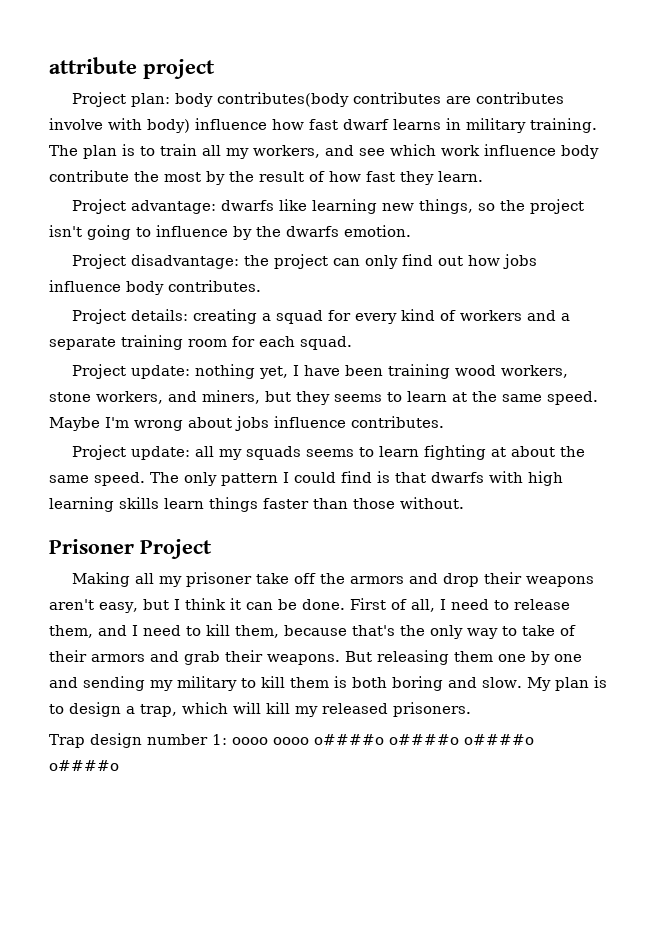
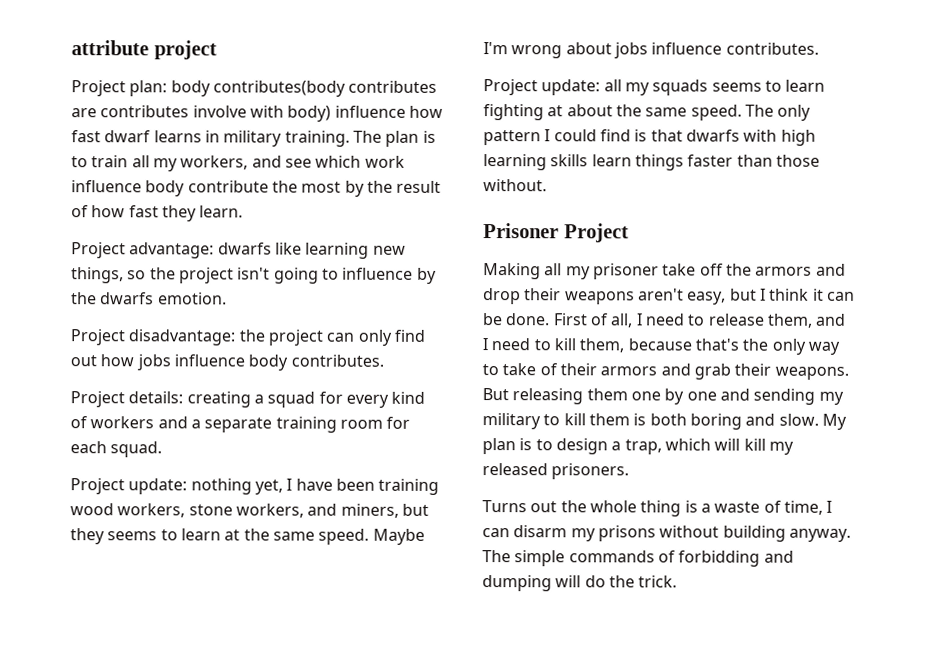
[49,733,534,748] [49,760,119,771] Trap design number 1: oooo oooo o####o o####o o####o o####o -> [482,500,833,517] [482,525,851,542] [482,550,794,567] [482,575,678,592] Turns out the whole thing is a waste of time, I can disarm my prisons without building anyway. The simple commands of forbidding and dumping will do the trick.

